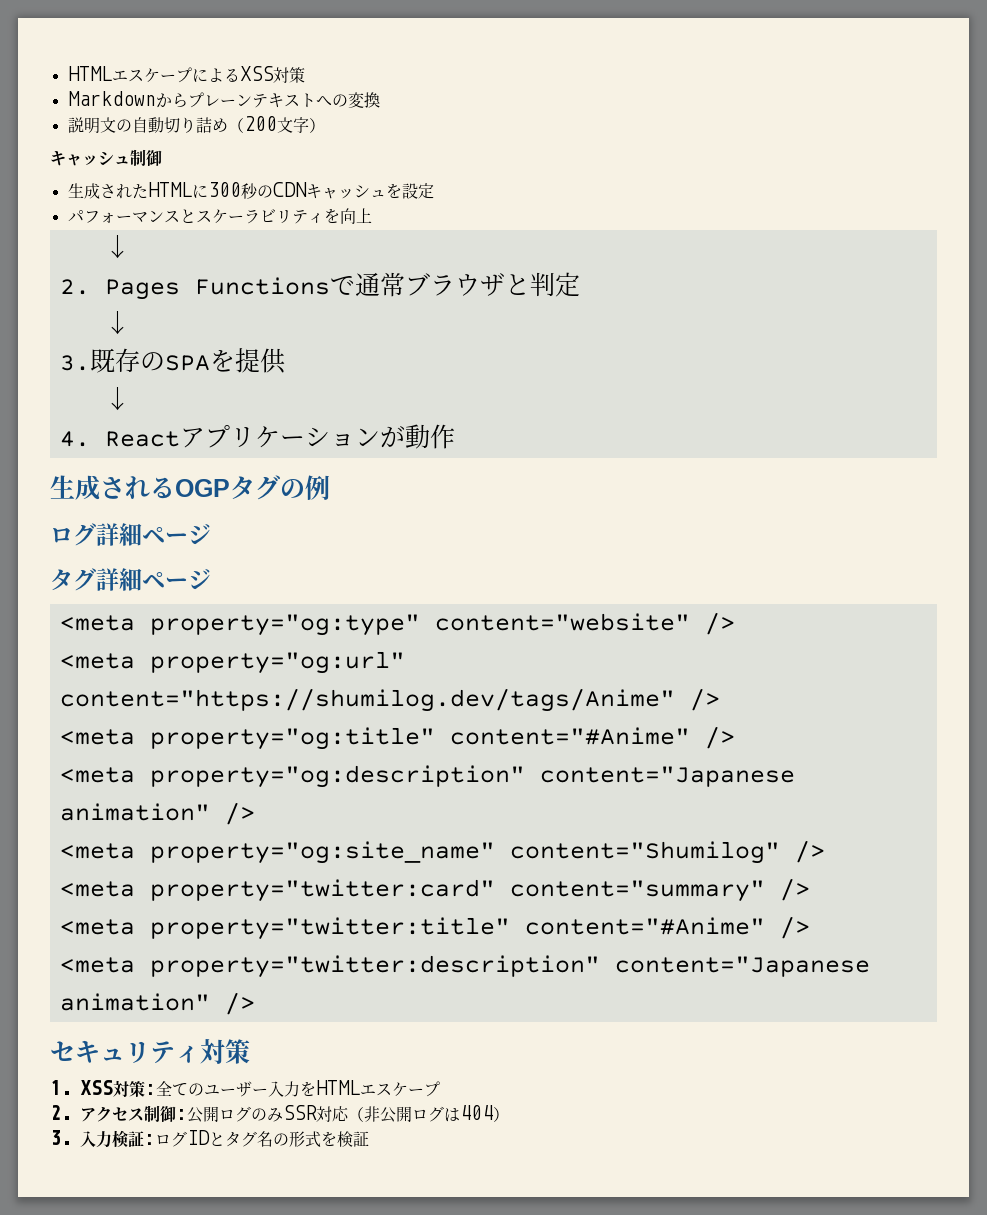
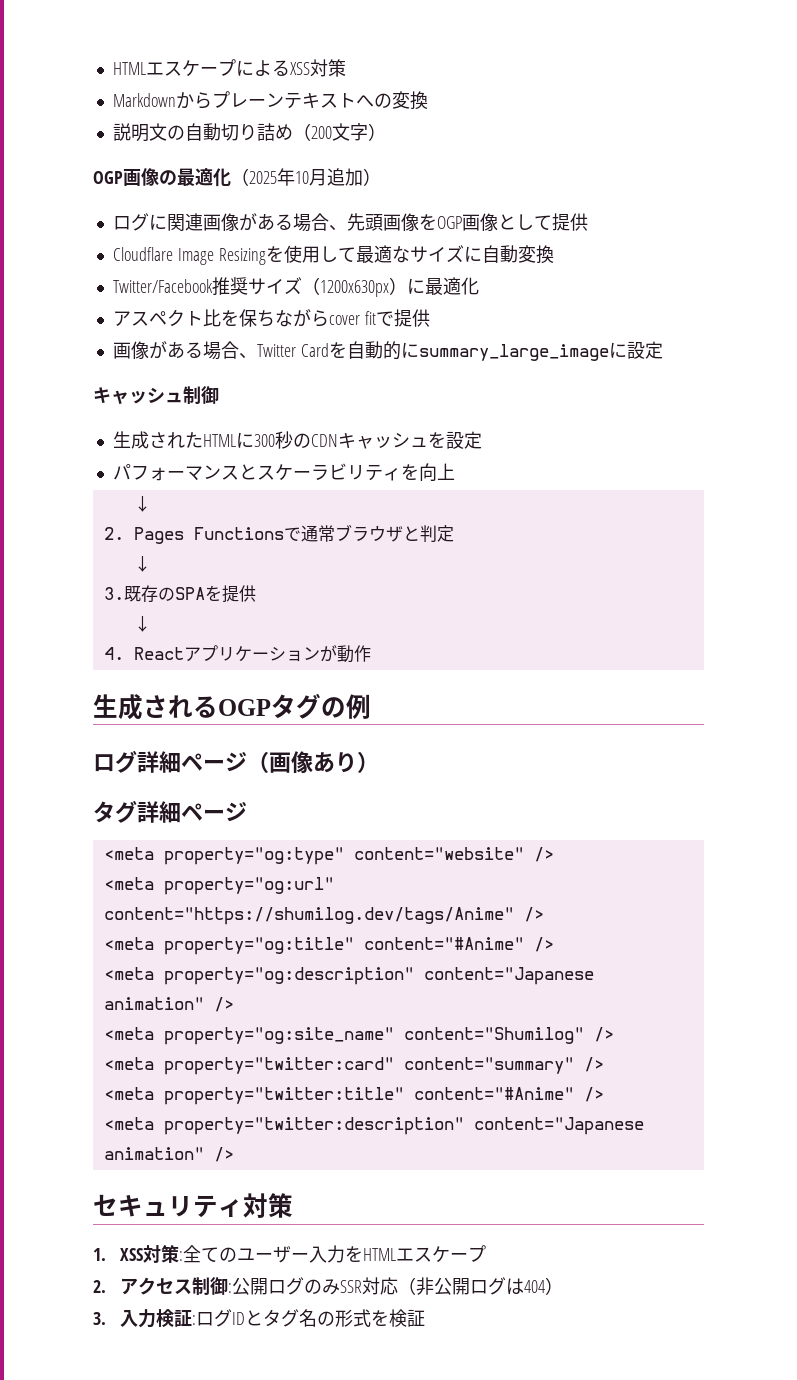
(325, 125) none -> [93,168,381,187] [112,213,588,232] [112,245,554,265] [112,277,479,297] [112,309,430,327] [112,341,663,361] // OGP画像の最適化（2025年10月追加） // ログに関連画像がある場合、先頭画像をOGP画像として提供 // Cloudflare Image Resizingを使用して最適なサイズに自動変換 // Twitter/Facebook推奨サイズ（1200x630px）に最適化 // アスペクト比を保ちながらcover fitで提供 // 画像がある場合、Twitter Cardを自動的にsummary_large_imageに設定
(211, 534) none -> [247,751,379,773] （画像あり）

